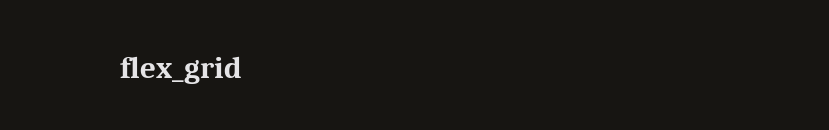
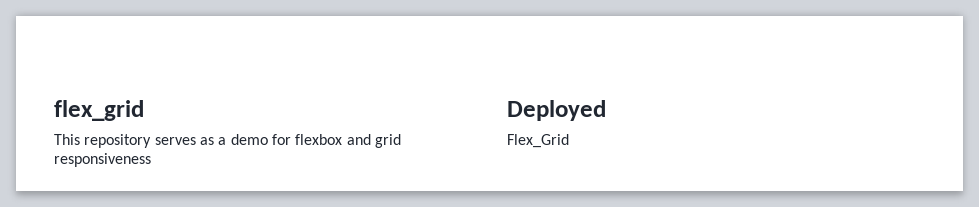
(242, 70) none -> [54,134,401,148] [54,153,151,167] [507,100,606,121] [507,134,569,148] // This repository serves as a demo for flexbox and grid responsiveness // Deployed // Flex_Grid

